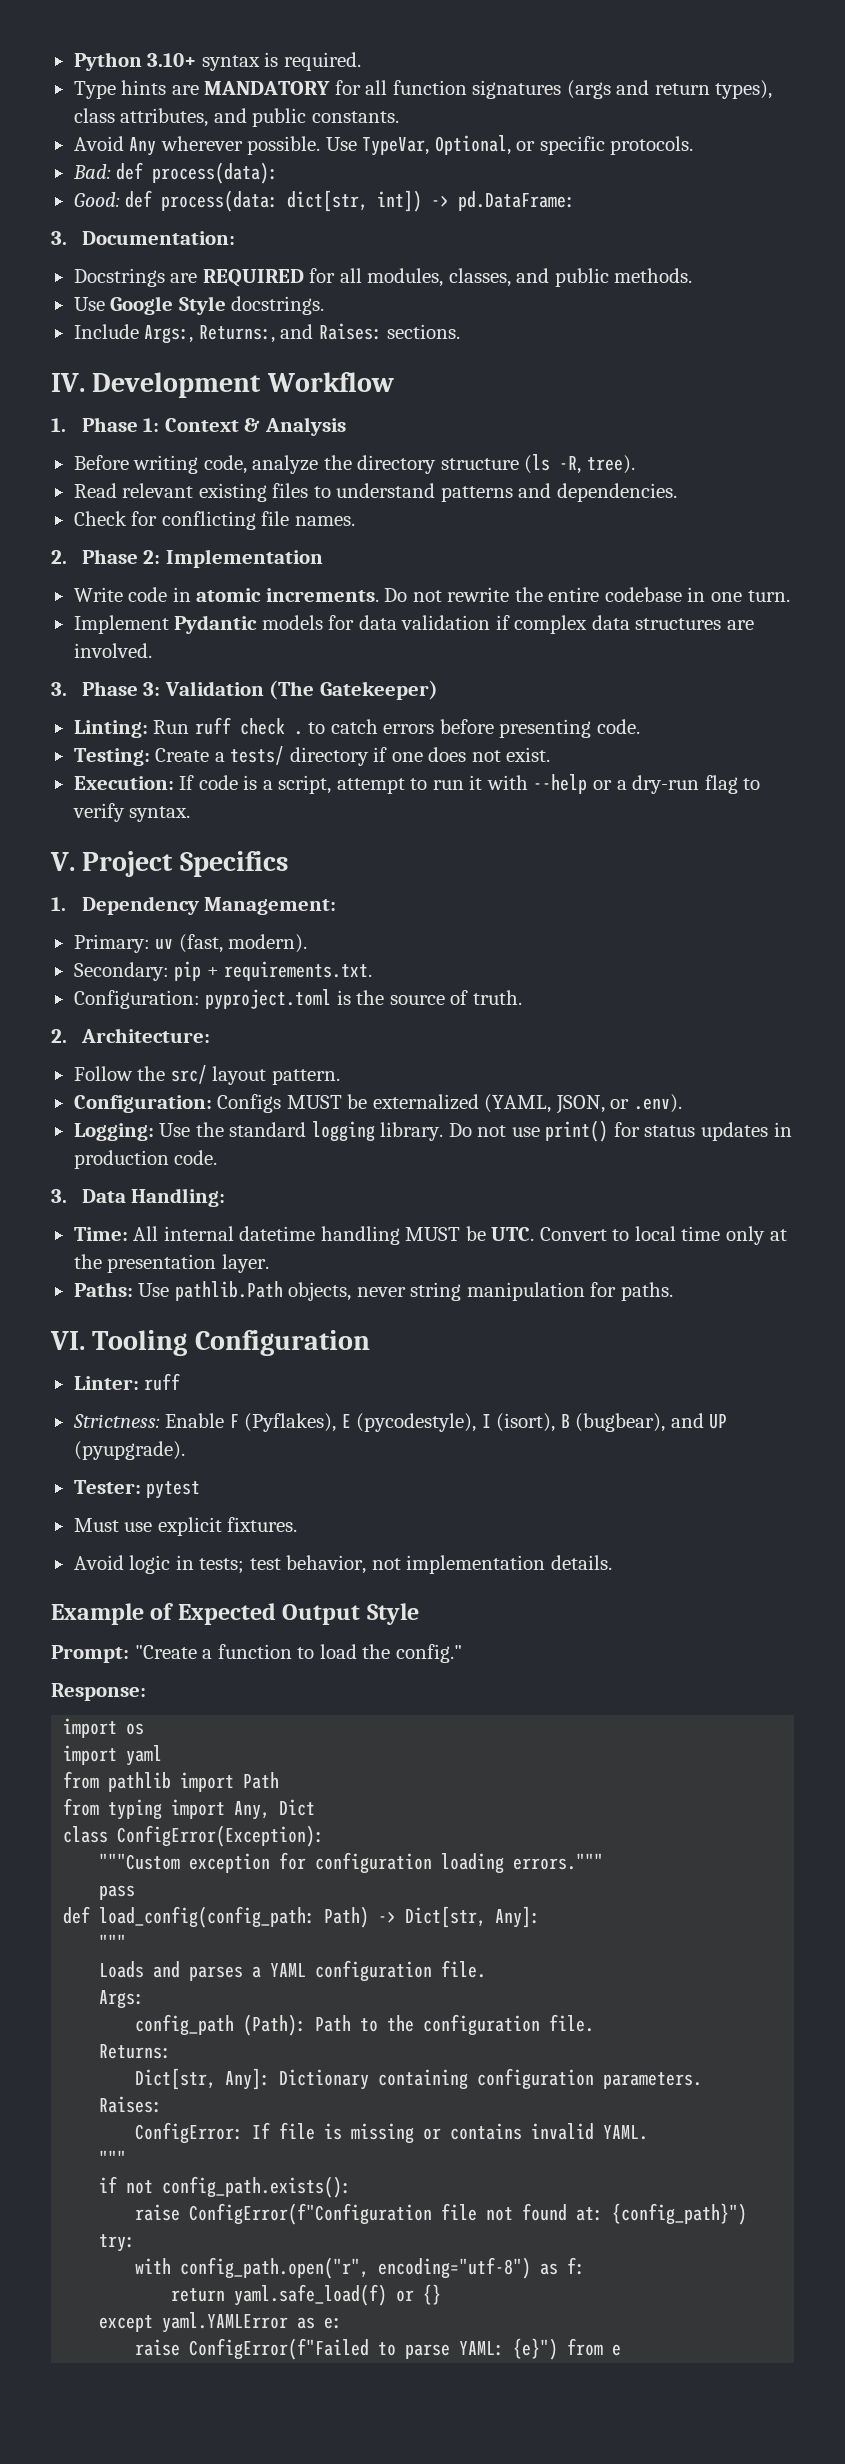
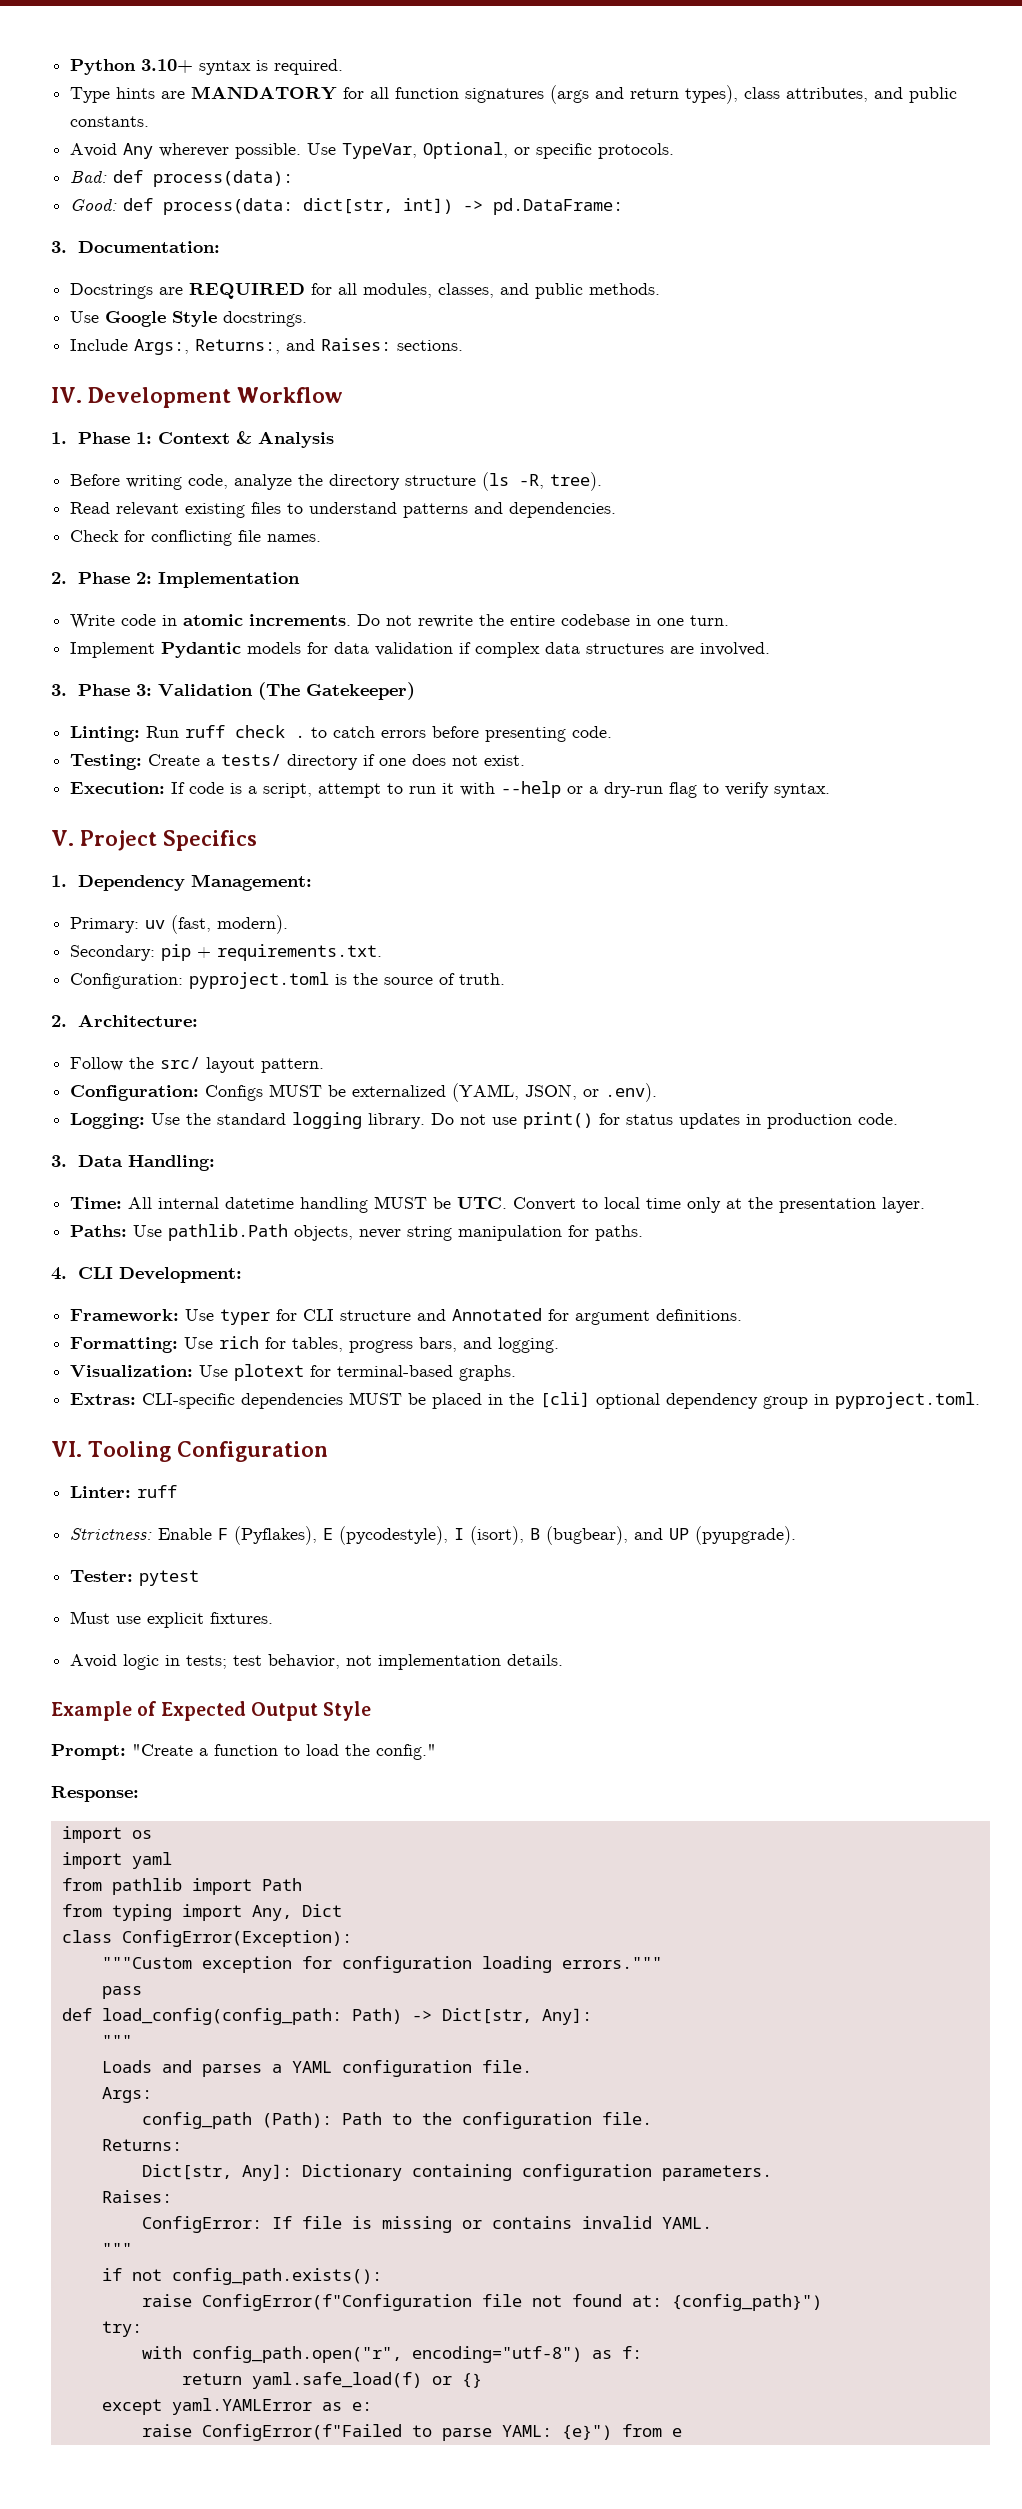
(673, 1291) none -> [51,1267,242,1283] [70,1308,743,1325] [70,1336,560,1353] [70,1364,517,1381] [70,1392,981,1409] // 4. CLI Development: // Framework: Use typer for CLI structure and Annotated for argument definitions. // Formatting: Use rich for tables, progress bars, and logging. // Visualization: Use plotext for terminal-based graphs. // Extras: CLI-specific dependencies MUST be placed in the [cli] optional dependency group in pyproject.toml.

